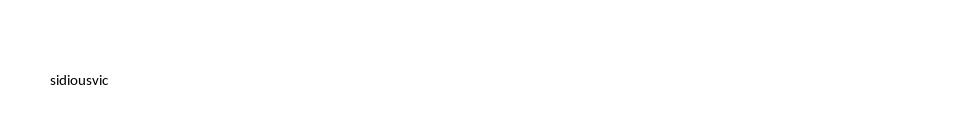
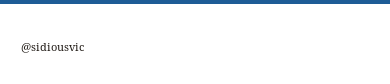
[50,75,109,85] sidiousvic -> [21,43,84,53] @sidiousvic

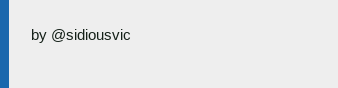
(21, 48) none -> [31,29,47,43] by

